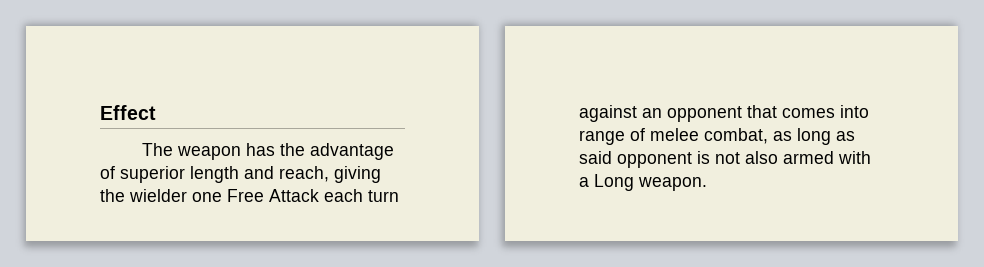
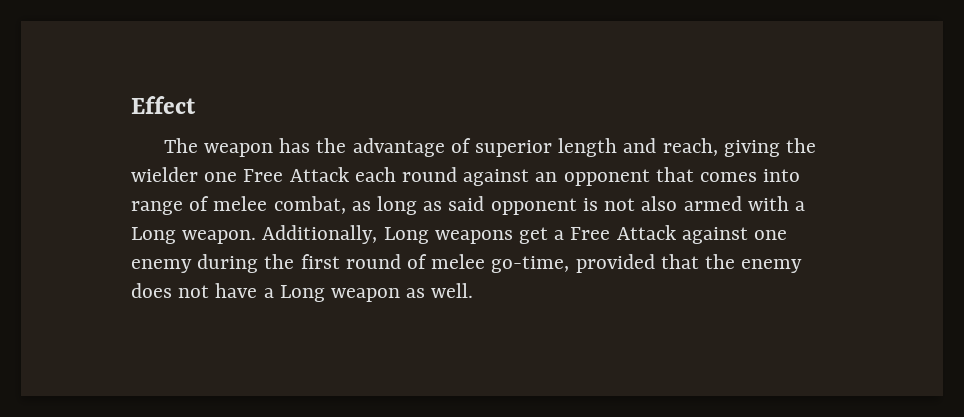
[368,190,399,202] turn -> [402,167,458,182] round
(707, 184) none -> [262,225,788,244] [131,254,803,273] [131,283,474,302] Additionally, Long weapons get a Free Attack against one enemy during the first round of melee go-time, provided that the enemy does not have a Long weapon as well.

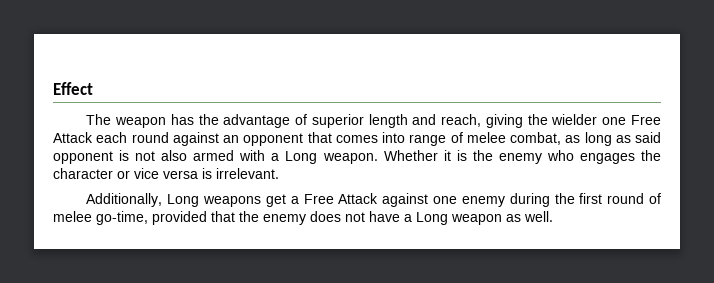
(257, 237) none -> [383,150,661,164] [53,168,279,179] Whether it is the enemy who engages the character or vice versa is irrelevant. //

